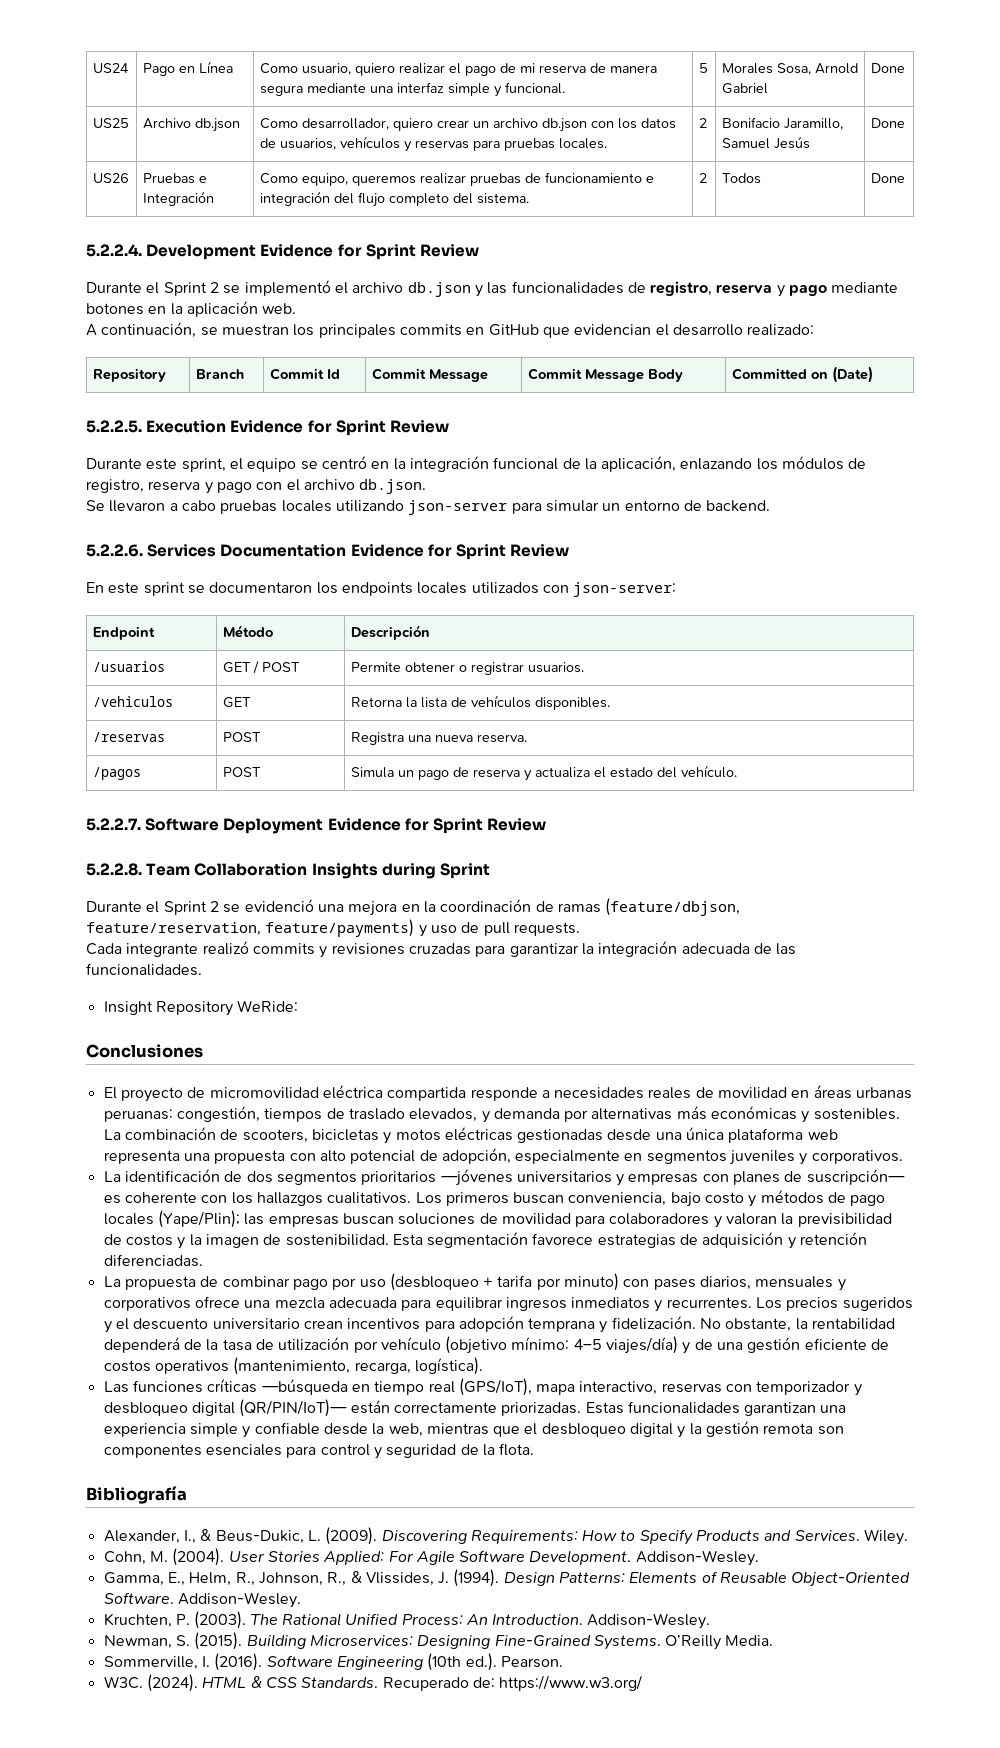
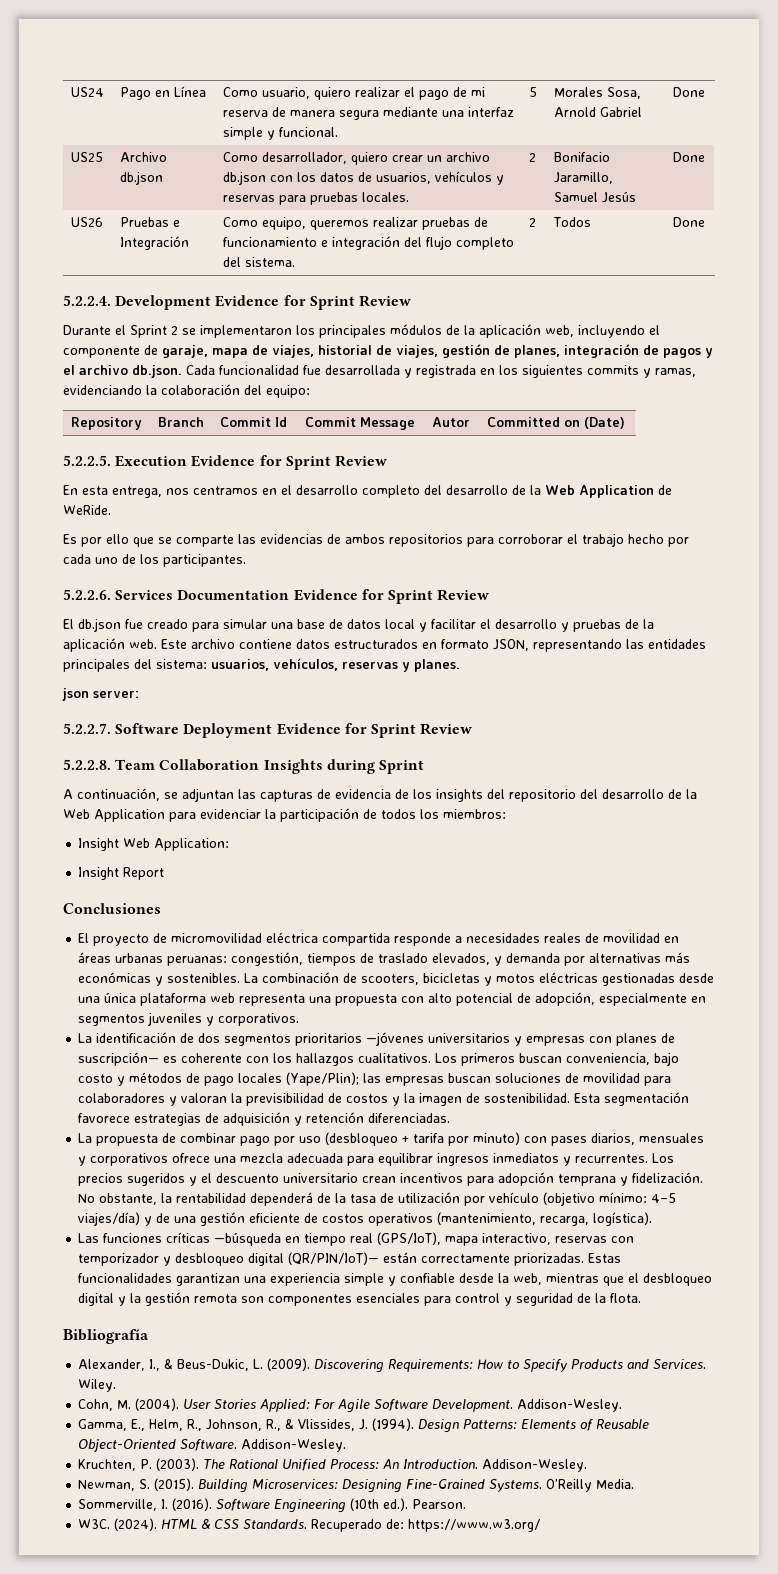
[244,280,899,297] [86,301,297,317] [86,322,815,338] implementó el archivo db.json y las funcionalidades de registro, reserva y pago mediante botones en la aplicación web. // A continuación, se muestran los principales commits en GitHub que evidencian el desarrollo realizado: -> [200,324,660,338] [63,344,713,358] [63,365,696,378] [63,384,310,398] implementaron los principales módulos de la aplicación web, incluyendo el componente de garaje, mapa de viajes, historial de viajes, gestión de planes, integración de pagos y el archivo db.json. Cada funcionalidad fue desarrollada y registrada en los siguientes commits y ramas, evidenciando la colaboración del equipo:
[527,368,683,382] Commit Message Body -> [431,417,470,427] Autor
[86,456,867,472] [86,479,427,494] [86,500,771,515] Durante este sprint, el equipo se centró en la integración funcional de la aplicación, enlazando los módulos de registro, reserva y pago con el archivo db.json. // Se llevaron a cabo pruebas locales utilizando json-server para simular un entorno de backend. -> [63,485,672,498] [63,505,111,515] [63,533,689,547] [63,554,246,567] En esta entrega, nos centramos en el desarrollo completo del desarrollo de la Web Application de WeRide. // Es por ello que se comparte las evidencias de ambos repositorios para corroborar el trabajo hecho por cada uno de los participantes.
[86,582,677,597] [92,626,155,640] [222,625,273,638] [350,625,430,640] [92,661,165,672] [222,661,300,674] [350,662,584,675] [92,696,173,707] [222,697,251,708] [350,695,610,710] [92,732,165,742] [222,732,261,742] [350,732,527,745] [92,767,141,780] [222,767,261,777] [350,765,737,781] En este sprint se documentaron los endpoints locales utilizados con json-server: // Endpoint | Método | Descripción // /usuarios | GET / POST | Permite obtener o registrar usuarios. // /vehiculos | GET | Retorna la lista de vehículos disponibles. // /reservas | POST | Registra una nueva reserva. // /pagos | POST | Simula un pago de reserva y actualiza el estado del vehículo. -> [63,618,654,632] [63,638,706,652] [63,658,460,672] [62,688,139,701] El db.json fue creado para simular una base de datos local y facilitar el desarrollo y pruebas de la aplicación web. Este archivo contiene datos estructurados en formato JSON, representando las entidades principales del sistema: usuarios, vehículos, reservas y planes. // json server:
[86,898,741,916] [86,919,580,937] [86,941,797,958] [86,963,202,976] [103,1000,299,1016] Durante el Sprint 2 se evidenció una mejora en la coordinación de ramas (feature/dbjson, feature/reservation, feature/payments) y uso de pull requests. // Cada integrante realizó commits y revisiones cruzadas para garantizar la integración adecuada de las funcionalidades. // Insight Repository WeRide: -> [63,788,697,802] [63,808,506,822] [78,838,230,851] [78,867,165,880] A continuación, se adjuntan las capturas de evidencia de los insights del repositorio del desarrollo de la Web Application para evidenciar la participación de todos los miembros: // Insight Web Application: // Insight Report

